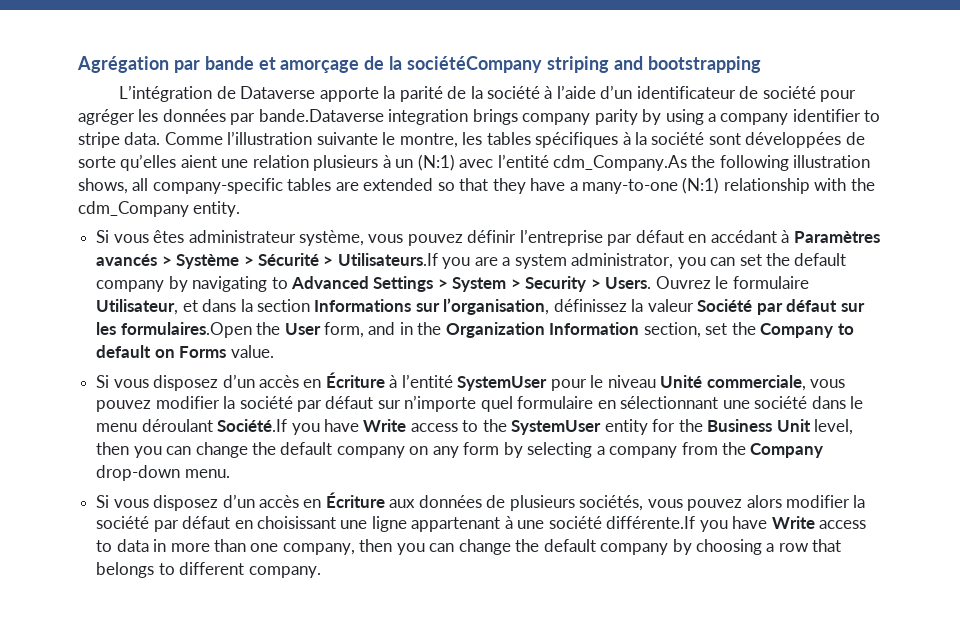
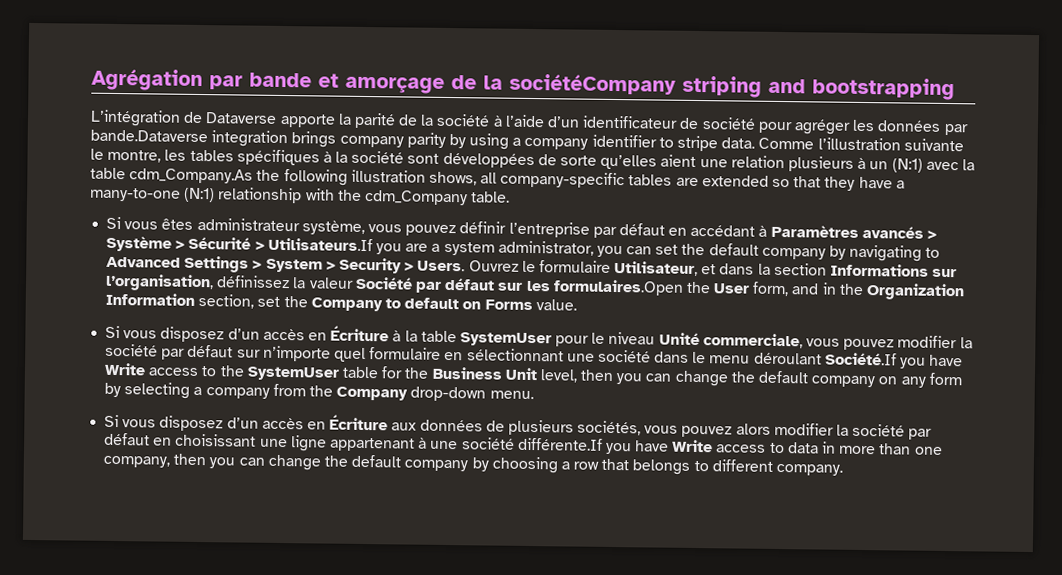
[497,154,549,168] l’entité -> [961,159,975,171] [90,167,126,180] la table
[193,201,241,217] entity. -> [471,191,511,203] table.
[401,374,453,388] l’entité -> [404,330,457,343] la table
[604,419,648,435] entity -> [341,366,379,379] table

